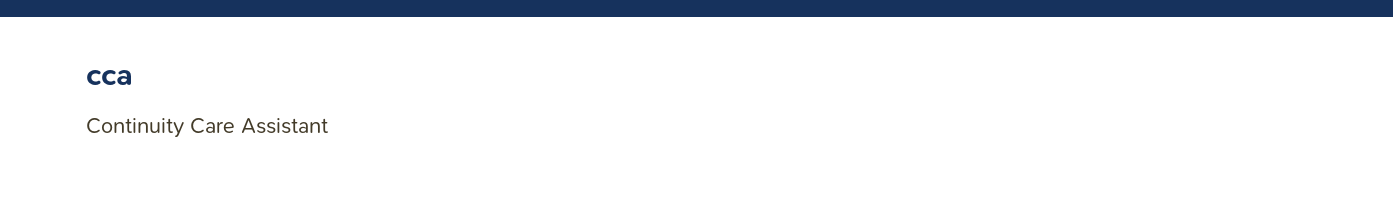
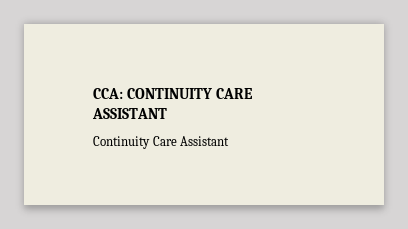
[86,69,133,85] cca -> [93,88,254,99] [92,108,167,119] CCA: CONTINUITY CARE ASSISTANT

